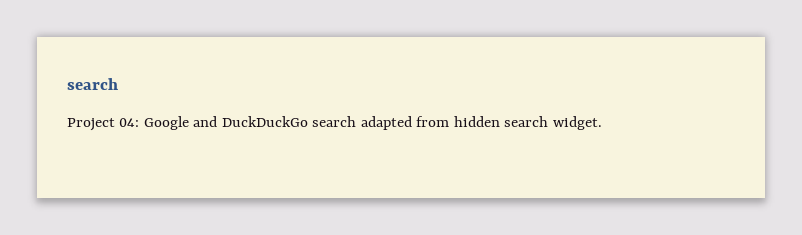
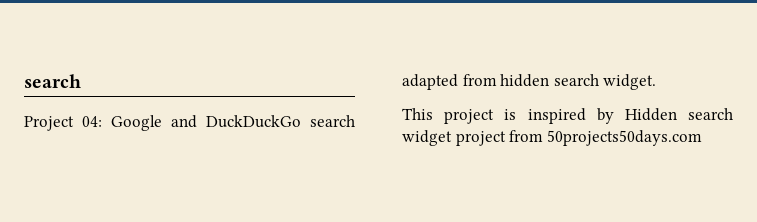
(602, 123) none -> [402,108,733,124] [402,130,702,146] // This project is inspired by Hidden search widget project from 50projects50days.com

